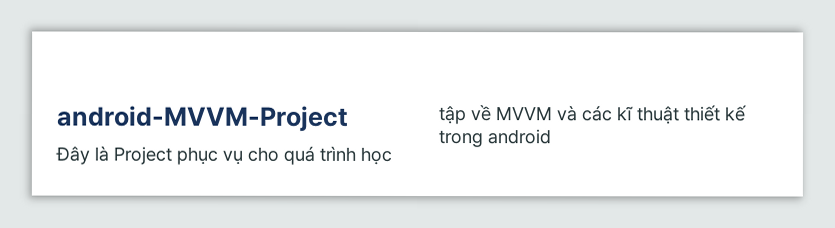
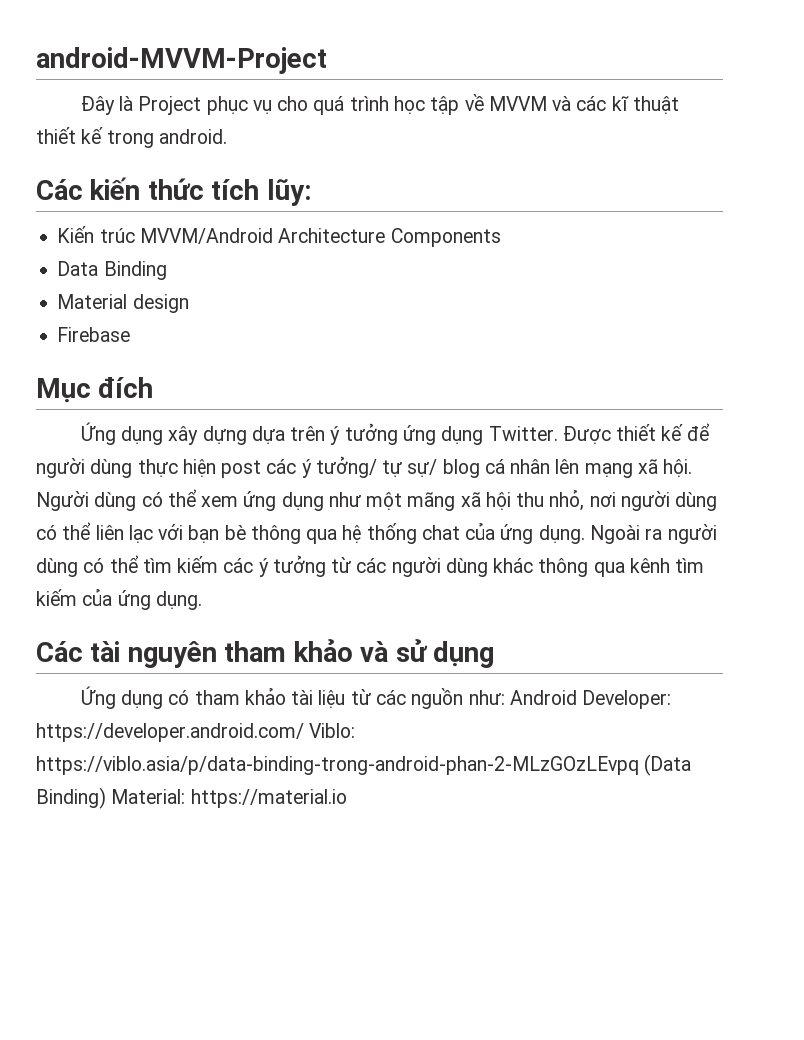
[487,129,551,145] android -> [158,129,227,144] [36,177,312,206] [57,226,501,247] [57,261,167,280] [57,294,189,313] [57,327,131,342] [36,377,154,403] [80,422,709,445] [36,456,693,478] [36,489,718,511] [36,522,717,544] [36,555,705,577] [36,589,202,610] [36,639,494,668] [80,686,672,709] [36,723,356,742] [36,754,692,776] [36,787,347,809] android. // Các kiến thức tích lũy: // Kiến trúc MVVM/Android Architecture Components // Data Binding // Material design // Firebase // Mục đích // Ứng dụng xây dựng dựa trên ý tưởng ứng dụng Twitter. Được thiết kế để người dùng thực hiện post các ý tưởng/ tự sự/ blog cá nhân lên mạng xã hội. Người dùng có thể xem ứng dụng như một mãng xã hội thu nhỏ, nơi người dùng có thể liên lạc với bạn bè thông qua hệ thống chat của ứng dụng. Ngoài ra người dùng có thể tìm kiếm các ý tưởng từ các người dùng khác thông qua kênh tìm kiếm của ứng dụng. // Các tài nguyên tham khảo và sử dụng // Ứng dụng có tham khảo tài liệu từ các nguồn như: Android Developer: https://developer.android.com/ Viblo: https://viblo.asia/p/data-binding-trong-android-phan-2-MLzGOzLEvpq (Data Binding) Material: https://material.io

